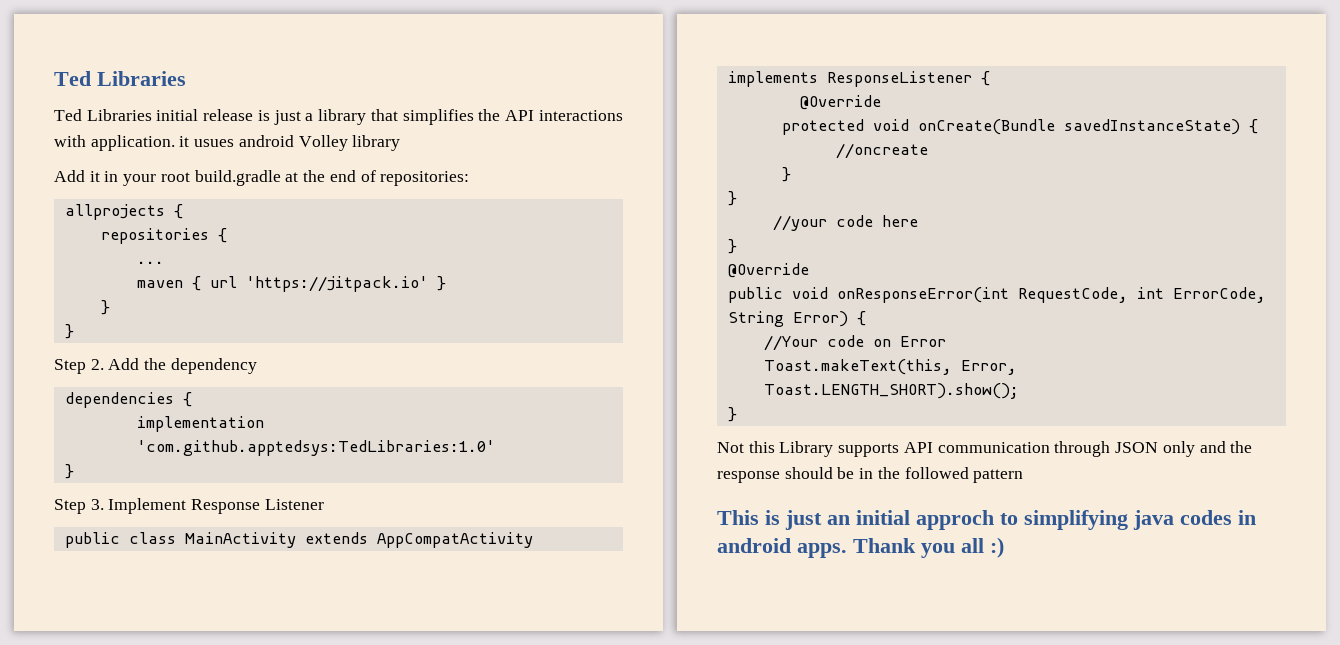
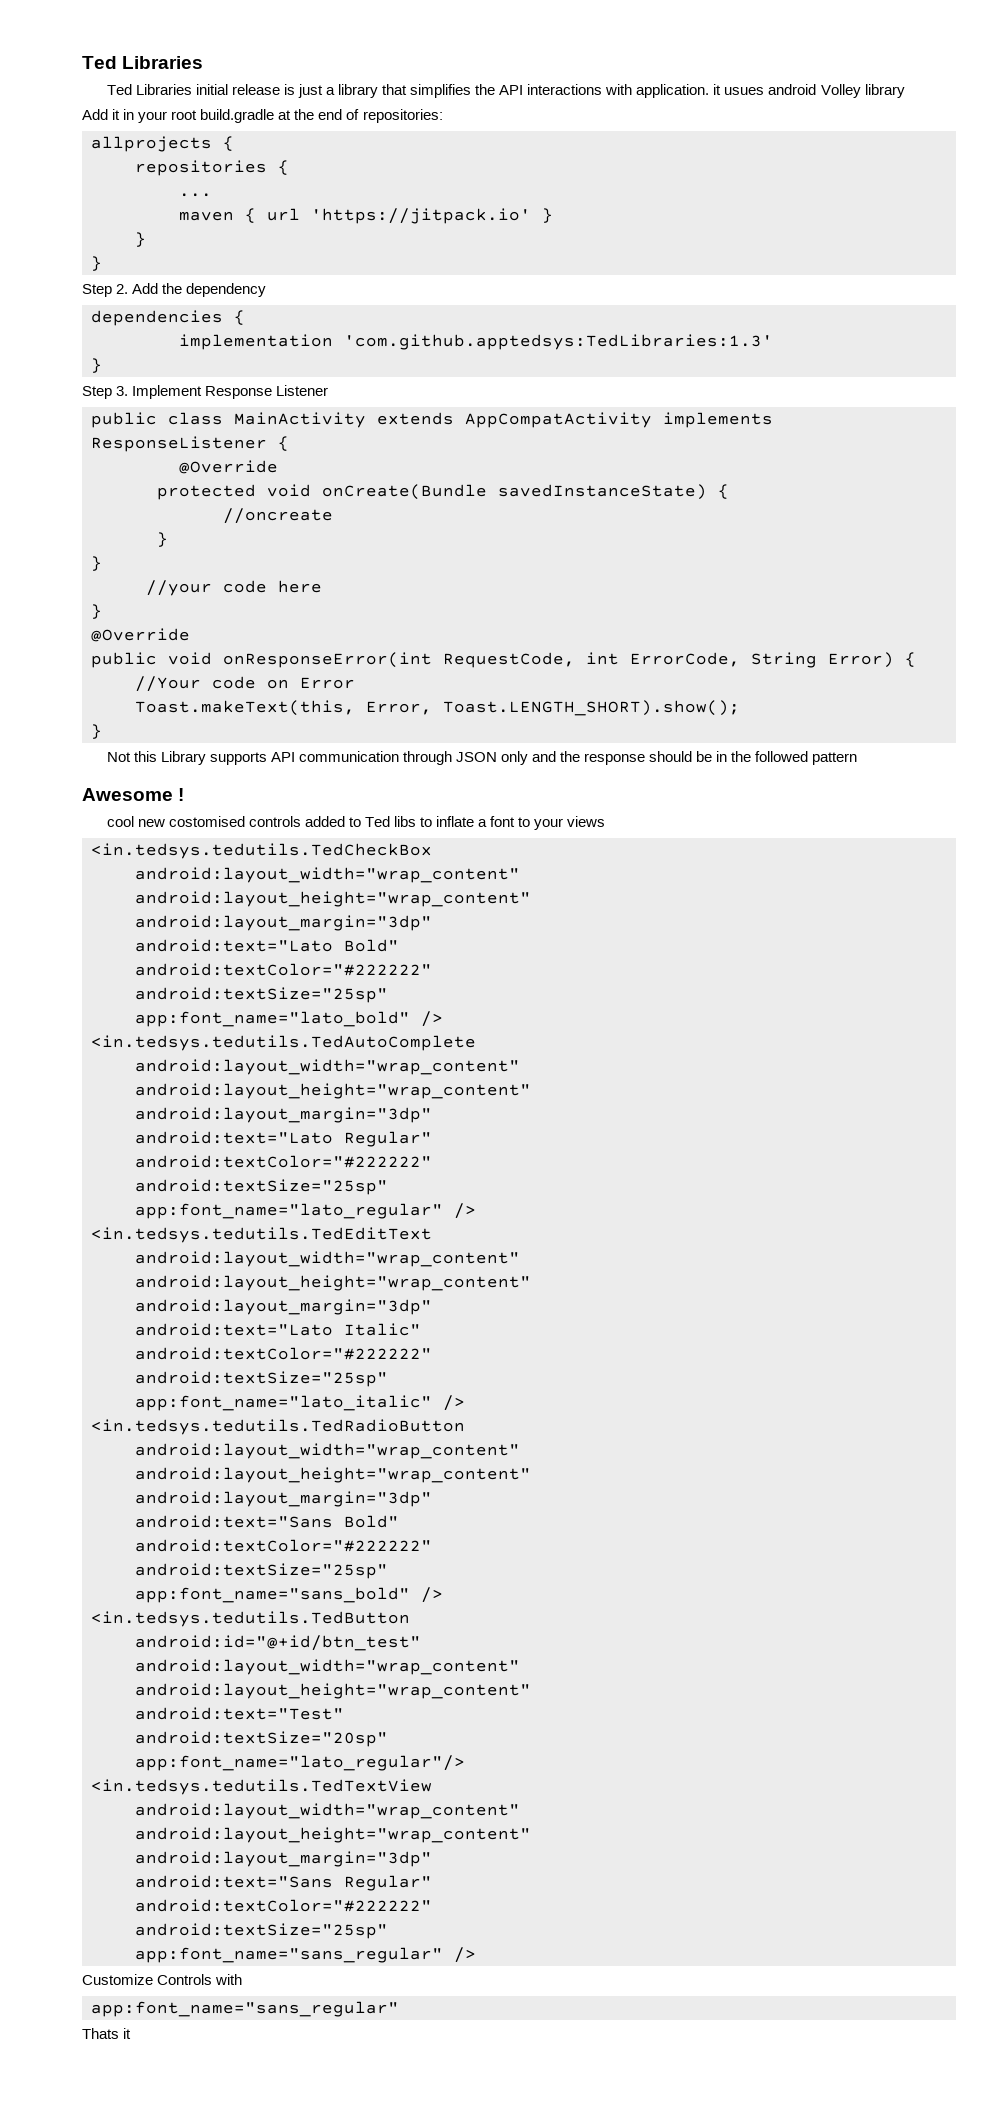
[136,440,495,456] 'com.github.apptedsys:TedLibraries:1.0' -> [344,334,773,350] 'com.github.apptedsys:TedLibraries:1.3'
[717,510,1256,530] [717,537,1004,558] This is just an initial approch to simplifying java codes in android apps. Thank you all :) -> [82,788,185,801] [106,816,606,830] [91,843,432,859] [135,867,520,883] [135,891,531,907] [135,915,432,931] [135,939,399,952] [135,963,432,976] [135,987,388,1003] [135,1011,443,1027] [91,1035,476,1051] [135,1059,520,1075] [135,1083,531,1099] [135,1107,432,1123] [135,1131,432,1147] [135,1155,432,1168] [135,1179,388,1195] [135,1203,476,1219] [91,1227,432,1243] [135,1251,520,1267] [135,1275,531,1291] [135,1299,432,1315] [135,1323,421,1336] [135,1347,432,1360] [135,1371,388,1387] [135,1395,465,1411] [91,1419,465,1435] [135,1443,520,1459] [135,1467,531,1483] [135,1491,432,1507] [135,1515,399,1528] [135,1539,432,1552] [135,1563,388,1579] [135,1587,443,1603] [91,1611,410,1627] [135,1635,421,1651] [135,1659,520,1675] [135,1683,531,1699] [135,1707,344,1720] [135,1731,388,1747] [135,1755,465,1771] [91,1779,432,1795] [135,1803,520,1819] [135,1827,531,1843] [135,1851,432,1867] [135,1875,432,1891] [135,1899,432,1912] [135,1923,388,1939] [135,1947,476,1963] [82,1974,243,1985] [91,2001,399,2017] [82,2028,132,2039] Awesome ! // cool new costomised controls added to Ted libs to inflate a font to your views // <in.tedsys.tedutils.TedCheckBox // android:layout_width="wrap_content" // android:layout_height="wrap_content" // android:layout_margin="3dp" // android:text="Lato Bold" // android:textColor="#222222" // android:textSize="25sp" // app:font_name="lato_bold" /> // <in.tedsys.tedutils.TedAutoComplete // android:layout_width="wrap_content" // android:layout_height="wrap_content" // android:layout_margin="3dp" // android:text="Lato Regular" // android:textColor="#222222" // android:textSize="25sp" // app:font_name="lato_regular" /> // <in.tedsys.tedutils.TedEditText // android:layout_width="wrap_content" // android:layout_height="wrap_content" // android:layout_margin="3dp" // android:text="Lato Italic" // android:textColor="#222222" // android:textSize="25sp" // app:font_name="lato_italic" /> // <in.tedsys.tedutils.TedRadioButton // android:layout_width="wrap_content" // android:layout_height="wrap_content" // android:layout_margin="3dp" // android:text="Sans Bold" // android:textColor="#222222" // android:textSize="25sp" // app:font_name="sans_bold" /> // <in.tedsys.tedutils.TedButton // android:id="@+id/btn_test" // android:layout_width="wrap_content" // android:layout_height="wrap_content" // android:text="Test" // android:textSize="20sp" // app:font_name="lato_regular"/> // <in.tedsys.tedutils.TedTextView // android:layout_width="wrap_content" // android:layout_height="wrap_content" // android:layout_margin="3dp" // android:text="Sans Regular" // android:textColor="#222222" // android:textSize="25sp" // app:font_name="sans_regular" /> // Customize Controls with // app:font_name="sans_regular" // Thats it

